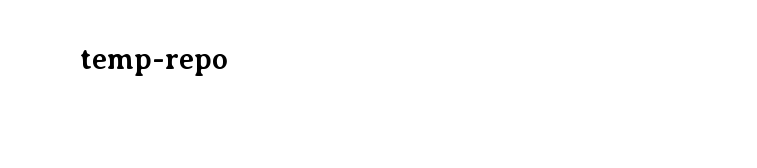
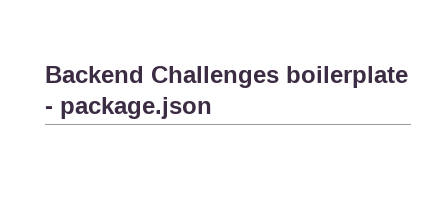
[80,50,228,76] temp-repo -> [45,66,408,88] [45,97,212,119] Backend Challenges boilerplate - package.json

